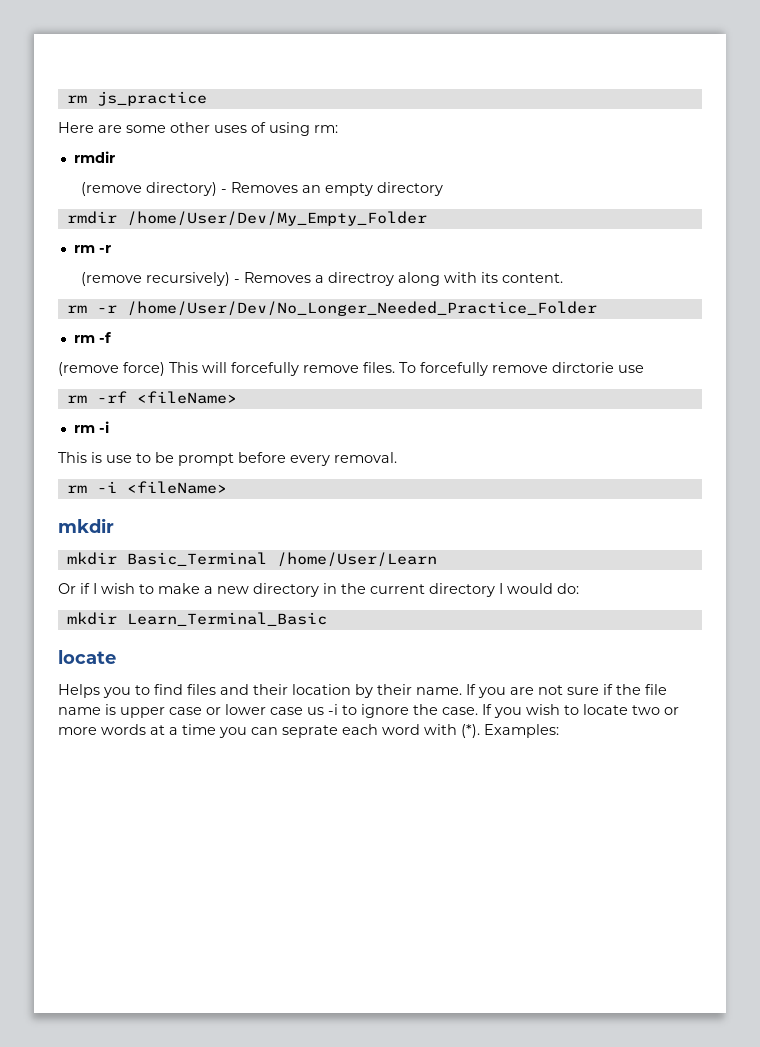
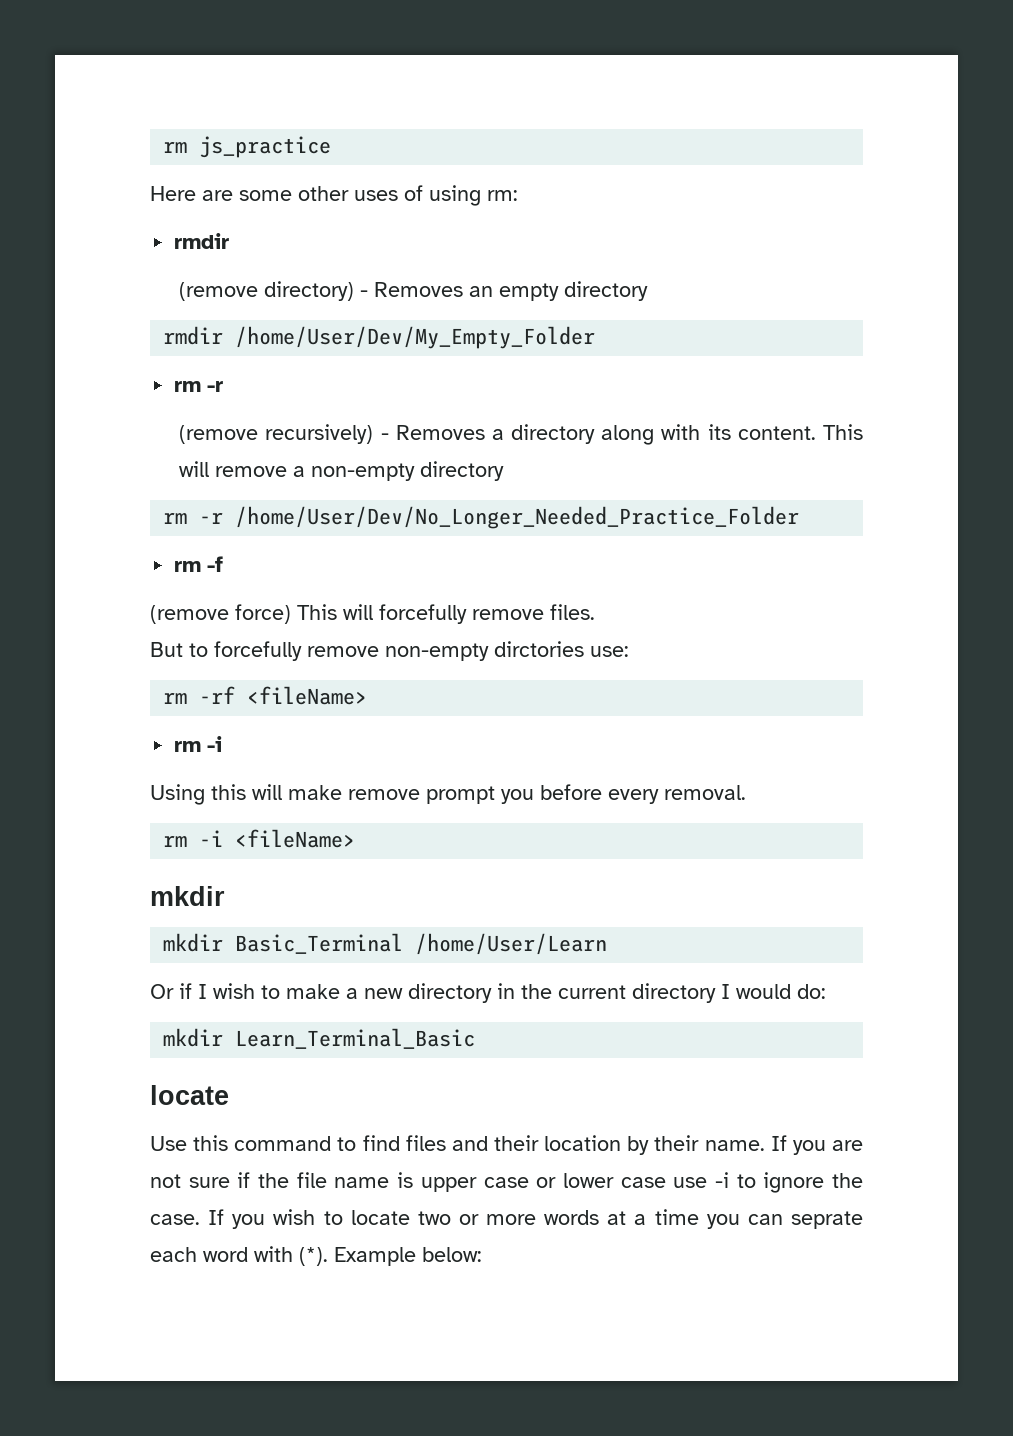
[328,272,395,286] directroy -> [511,424,596,444] directory
(564, 278) none -> [823,424,864,440] [179,461,505,481] This will remove a non-empty directory
[399,362,644,376] To forcefully remove dirctorie use -> [150,641,629,661] // But to forcefully remove non-empty dirctories use:
[58,452,234,466] This is use to be prompt -> [150,784,534,805] Using this will make remove prompt you
[58,684,131,698] Helps you -> [150,1135,332,1151] Use this command
[307,707,324,715] us -> [673,1177,708,1188] use
[484,724,559,738] Examples: -> [334,1247,482,1266] Example below:

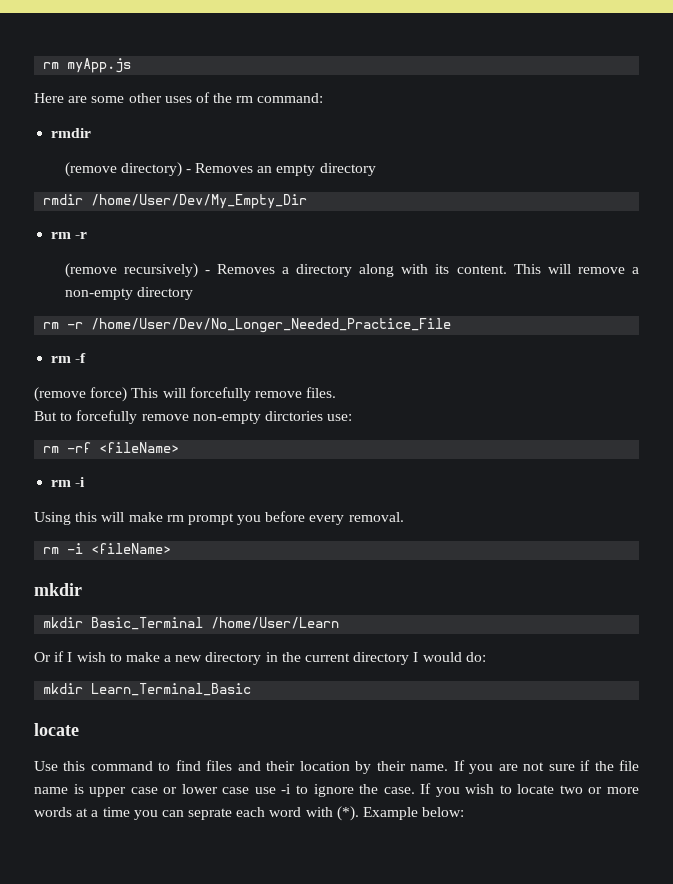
[163,136,332,158] rm js_practice -> [43,58,132,73] rm myApp.js
[429,185,518,206] using rm: -> [213,93,324,103] the rm command:
[235,326,596,349] /home/User/Dev/My_Empty_Folder -> [91,194,308,209] /home/User/Dev/My_Empty_Dir
[235,506,800,529] /home/User/Dev/No_Longer_Needed_Practice_Folder -> [91,318,452,333] /home/User/Dev/No_Longer_Needed_Practice_File
[348,789,420,800] remove -> [166,515,184,522] rm

